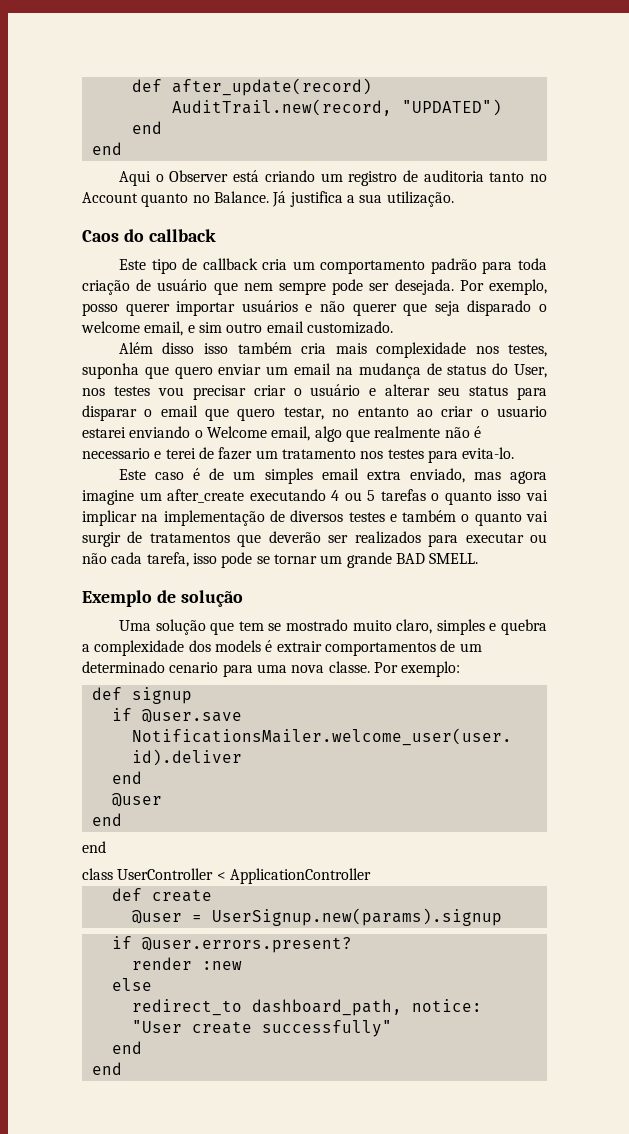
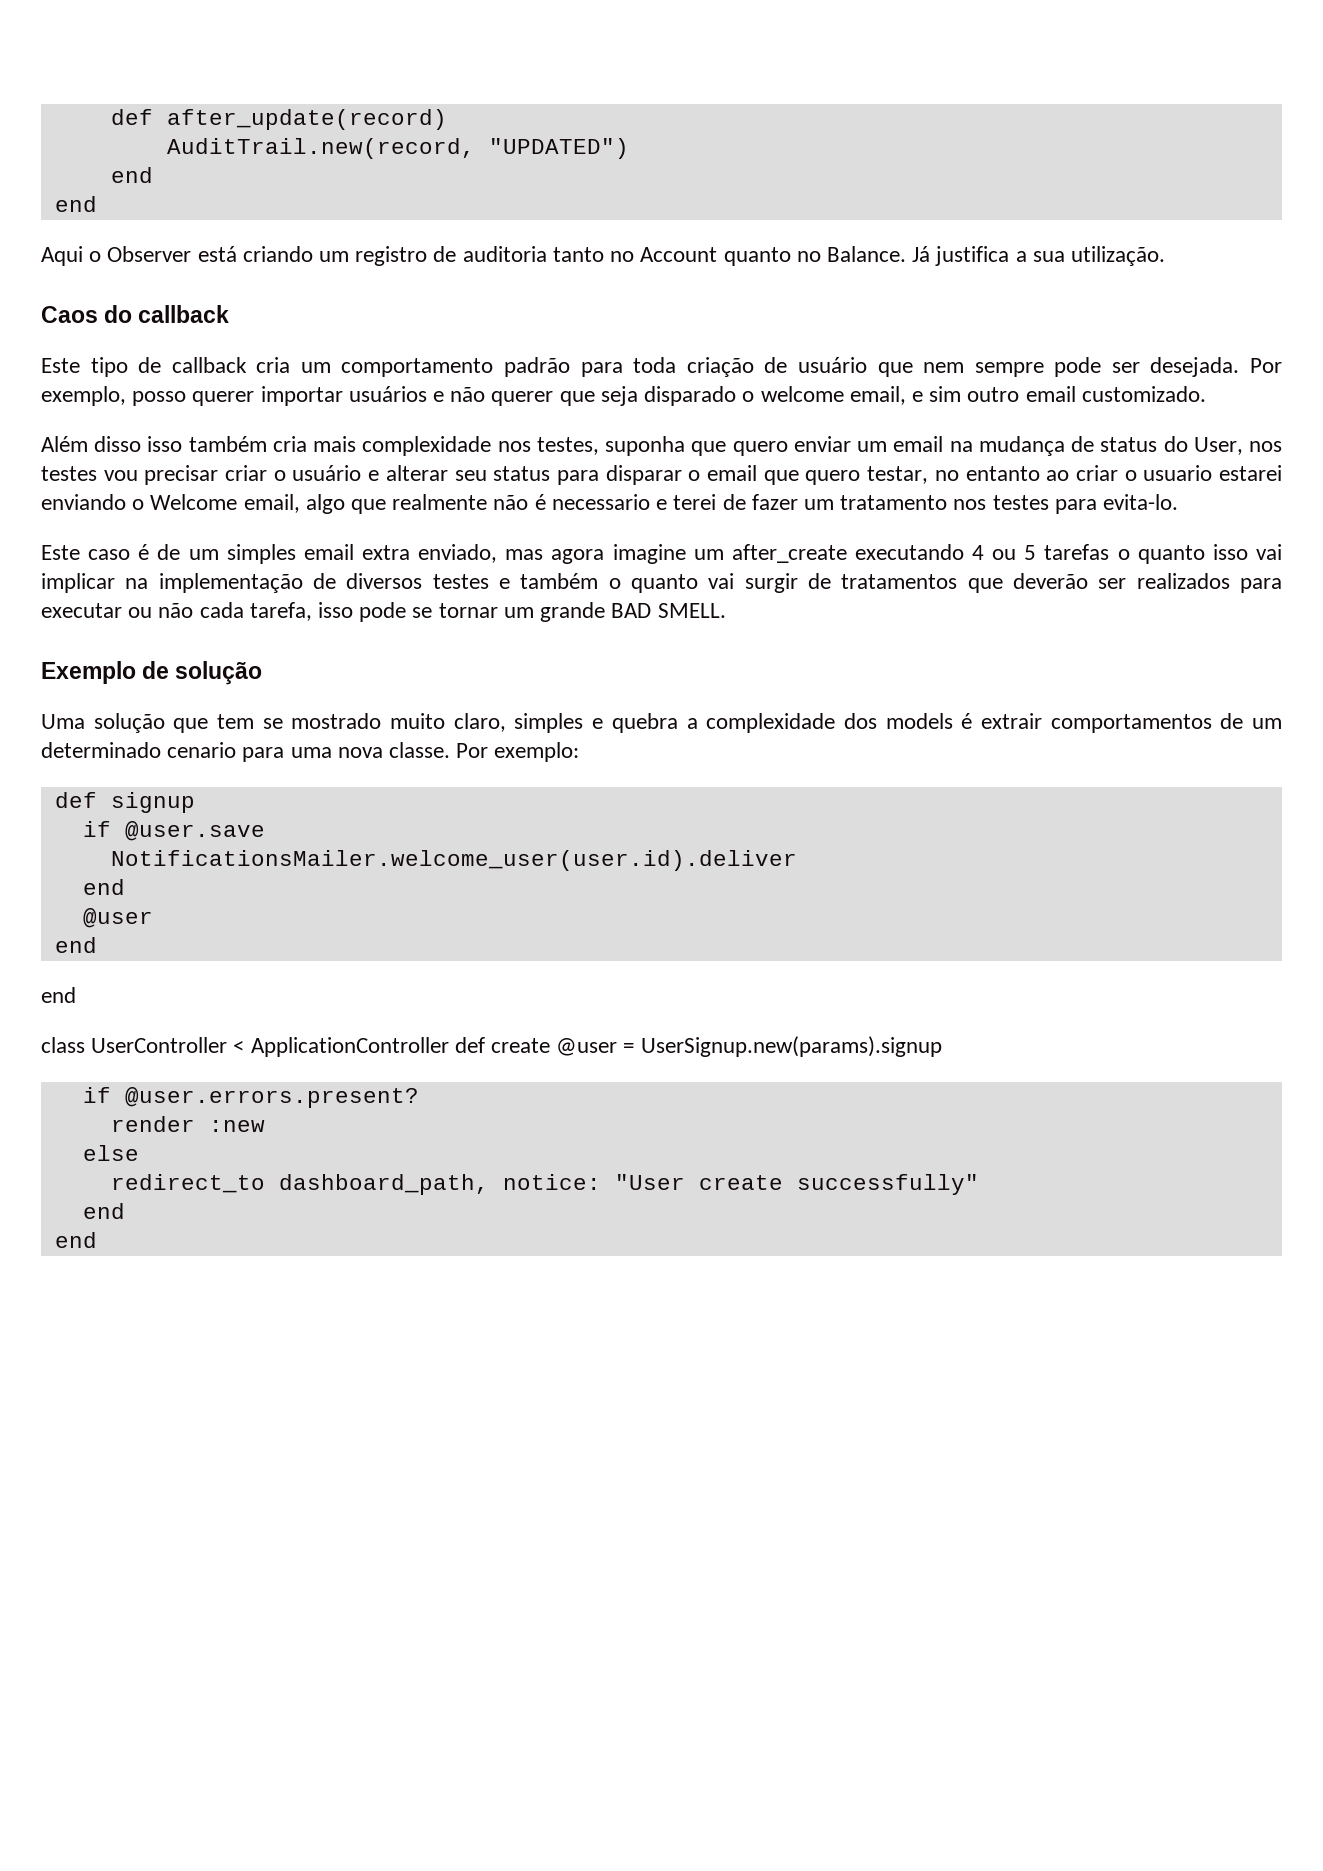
(371, 876) // -> (449, 1047) none
(212, 895) // -> (551, 1045) none

